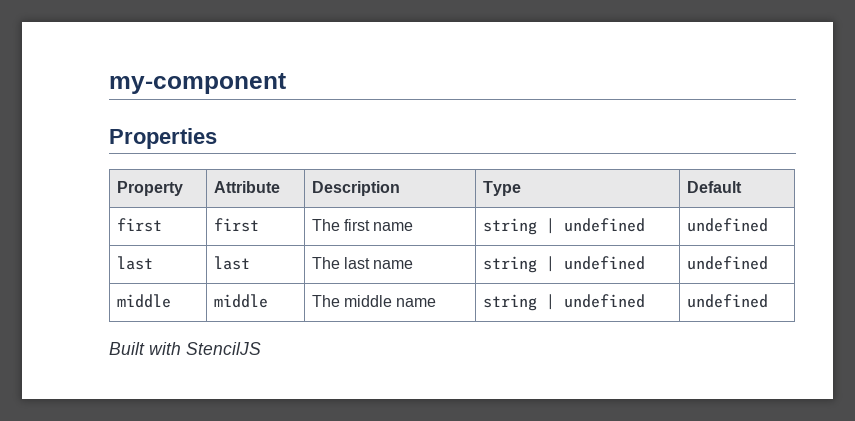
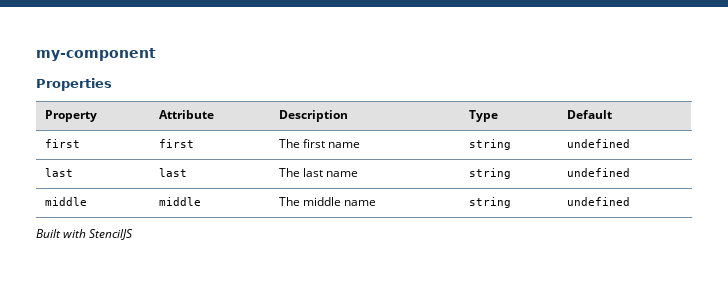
[545,218,645,234] | undefined -> (512, 144) none
[545,256,645,272] | undefined -> (512, 173) none
[545,294,645,310] | undefined -> (512, 202) none

